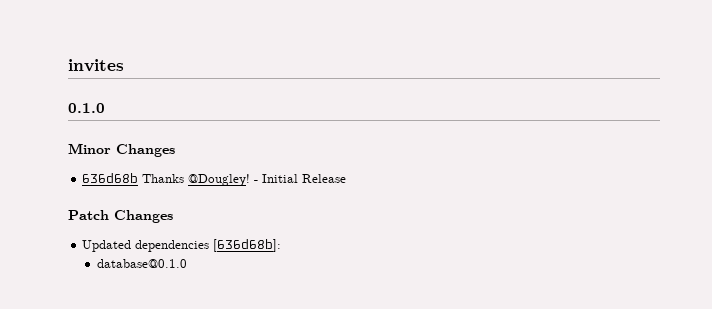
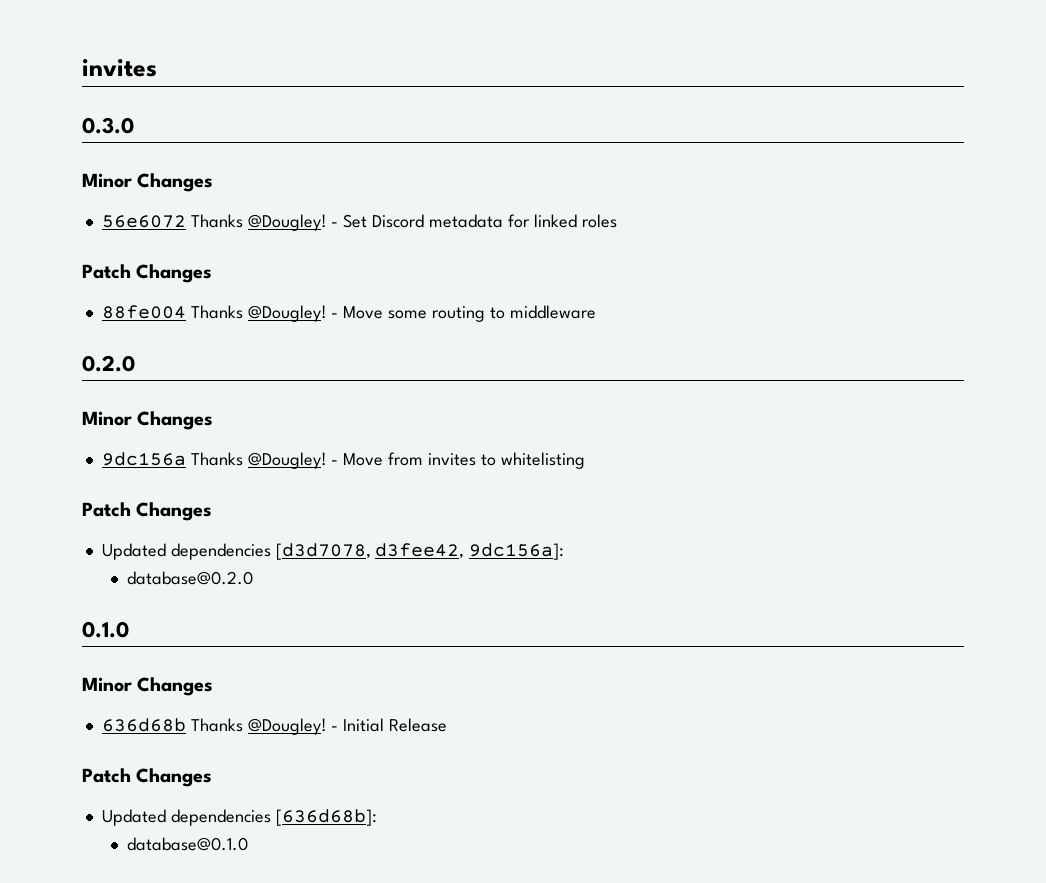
[68,59,124,72] invites -> [82,58,157,77] [82,117,134,134] [82,173,214,192] [101,214,617,231] [82,264,213,283] [101,305,596,322] [82,355,135,372] [82,411,214,430] [101,452,585,469] [82,502,213,521] [101,543,565,560] [127,571,254,585] invites // 0.3.0 // Minor Changes // 56e6072 Thanks @Dougley! - Set Discord metadata for linked roles // Patch Changes // 88fe004 Thanks @Dougley! - Move some routing to middleware // 0.2.0 // Minor Changes // 9dc156a Thanks @Dougley! - Move from invites to whitelisting // Patch Changes // Updated dependencies [d3d7078, d3fee42, 9dc156a]: // database@0.2.0

